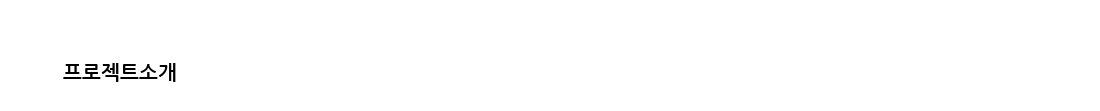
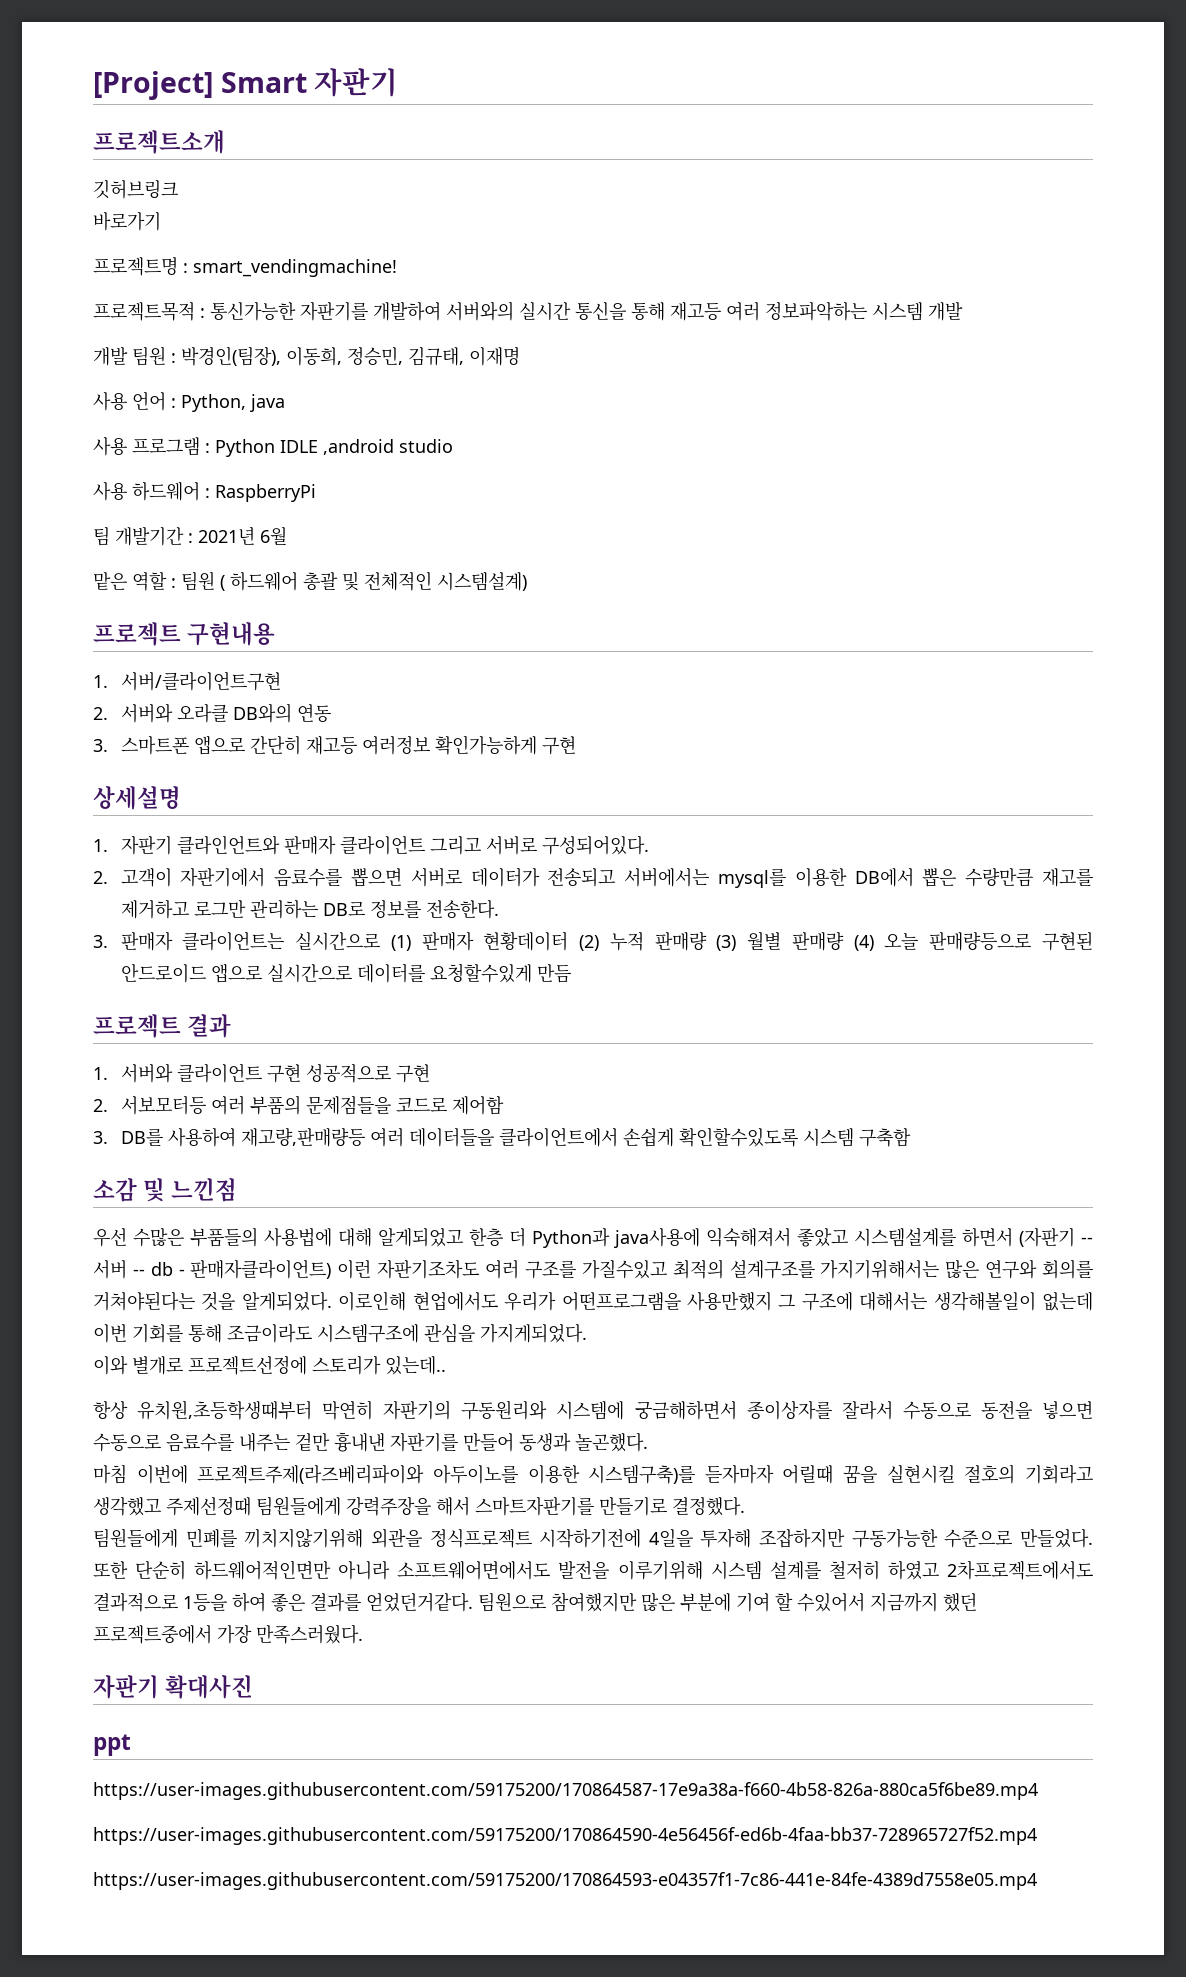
[63,63,177,82] 프로젝트소개 -> [93,68,399,100] [93,130,225,154] [93,179,178,199] [93,212,161,231] [93,256,397,277] [93,301,963,321] [93,346,520,366] [93,391,285,412] [93,437,453,457] [93,481,316,502] [93,526,287,546] [93,571,527,591] [93,622,276,646] [93,671,281,691] [93,703,331,723] [93,735,576,755] [93,786,181,810] [93,835,649,855] [93,867,1093,888] [120,899,499,919] [93,931,1094,951] [120,963,571,983] [93,1014,232,1038] [93,1063,430,1083] [93,1095,504,1115] [93,1127,911,1147] [93,1178,238,1202] [93,1227,1093,1248] [93,1259,1093,1279] [93,1291,1093,1311] [93,1323,587,1343] [93,1355,446,1375] [93,1400,1093,1420] [93,1432,648,1452] [93,1464,1093,1484] [93,1496,745,1516] [93,1528,1093,1548] [93,1560,1093,1580] [93,1592,977,1612] [93,1624,363,1644] [93,1675,254,1699] [93,1734,131,1756] [93,1782,1038,1800] [93,1827,1037,1845] [93,1872,1037,1890] [Project] Smart 자판기 // 프로젝트소개 // 깃허브링크 // 바로가기 // 프로젝트명 : smart_vendingmachine! // 프로젝트목적 : 통신가능한 자판기를 개발하여 서버와의 실시간 통신을 통해 재고등 여러 정보파악하는 시스템 개발 // 개발 팀원 : 박경인(팀장), 이동희, 정승민, 김규태, 이재명 // 사용 언어 : Python, java // 사용 프로그램 : Python IDLE ,android studio // 사용 하드웨어 : RaspberryPi // 팀 개발기간 : 2021년 6월 // 맡은 역할 : 팀원 ( 하드웨어 총괄 및 전체적인 시스템설계) // 프로젝트 구현내용 // 1. 서버/클라이언트구현 // 2. 서버와 오라클 DB와의 연동 // 3. 스마트폰 앱으로 간단히 재고등 여러정보 확인가능하게 구현 // 상세설명 // 1. 자판기 클라인언트와 판매자 클라이언트 그리고 서버로 구성되어있다. // 2. 고객이 자판기에서 음료수를 뽑으면 서버로 데이터가 전송되고 서버에서는 mysql를 이용한 DB에서 뽑은 수량만큼 재고를 제거하고 로그만 관리하는 DB로 정보를 전송한다. // 3. 판매자 클라이언트는 실시간으로 (1) 판매자 현황데이터 (2) 누적 판매량 (3) 월별 판매량 (4) 오늘 판매량등으로 구현된 안드로이드 앱으로 실시간으로 데이터를 요청할수있게 만듬 // 프로젝트 결과 // 1. 서버와 클라이언트 구현 성공적으로 구현 // 2. 서보모터등 여러 부품의 문제점들을 코드로 제어함 // 3. DB를 사용하여 재고량,판매량등 여러 데이터들을 클라이언트에서 손쉽게 확인할수있도록 시스템 구축함 // 소감 및 느낀점 // 우선 수많은 부품들의 사용법에 대해 알게되었고 한층 더 Python과 java사용에 익숙해져서 좋았고 시스템설계를 하면서 (자판기 -- 서버 -- db - 판매자클라이언트) 이런 자판기조차도 여러 구조를 가질수있고 최적의 설계구조를 가지기위해서는 많은 연구와 회의를 거쳐야된다는 것을 알게되었다. 이로인해 현업에서도 우리가 어떤프로그램을 사용만했지 그 구조에 대해서는 생각해볼일이 없는데 이번 기회를 통해 조금이라도 시스템구조에 관심을 가지게되었다. // 이와 별개로 프로젝트선정에 스토리가 있는데.. // 항상 유치원,초등학생때부터 막연히 자판기의 구동원리와 시스템에 궁금해하면서 종이상자를 잘라서 수동으로 동전을 넣으면 수동으로 음료수를 내주는 겉만 흉내낸 자판기를 만들어 동생과 놀곤했다. // 마침 이번에 프로젝트주제(라즈베리파이와 아두이노를 이용한 시스템구축)를 듣자마자 어릴때 꿈을 실현시킬 절호의 기회라고 생각했고 주제선정때 팀원들에게 강력주장을 해서 스마트자판기를 만들기로 결정했다. // 팀원들에게 민폐를 끼치지않기위해 외관을 정식프로젝트 시작하기전에 4일을 투자해 조잡하지만 구동가능한 수준으로 만들었다. 또한 단순히 하드웨어적인면만 아니라 소프트웨어면에서도 발전을 이루기위해 시스템 설계를 철저히 하였고 2차프로젝트에서도 결과적으로 1등을 하여 좋은 결과를 얻었던거같다. 팀원으로 참여했지만 많은 부분에 기여 할 수있어서 지금까지 했던 프로젝트중에서 가장 만족스러웠다. // 자판기 확대사진 // ppt // https://user-images.githubusercontent.com/59175200/170864587-17e9a38a-f660-4b58-826a-880ca5f6be89.mp4 // https://user-images.githubusercontent.com/59175200/170864590-4e56456f-ed6b-4faa-bb37-728965727f52.mp4 // https://user-images.githubusercontent.com/59175200/170864593-e04357f1-7c86-441e-84fe-4389d7558e05.mp4

